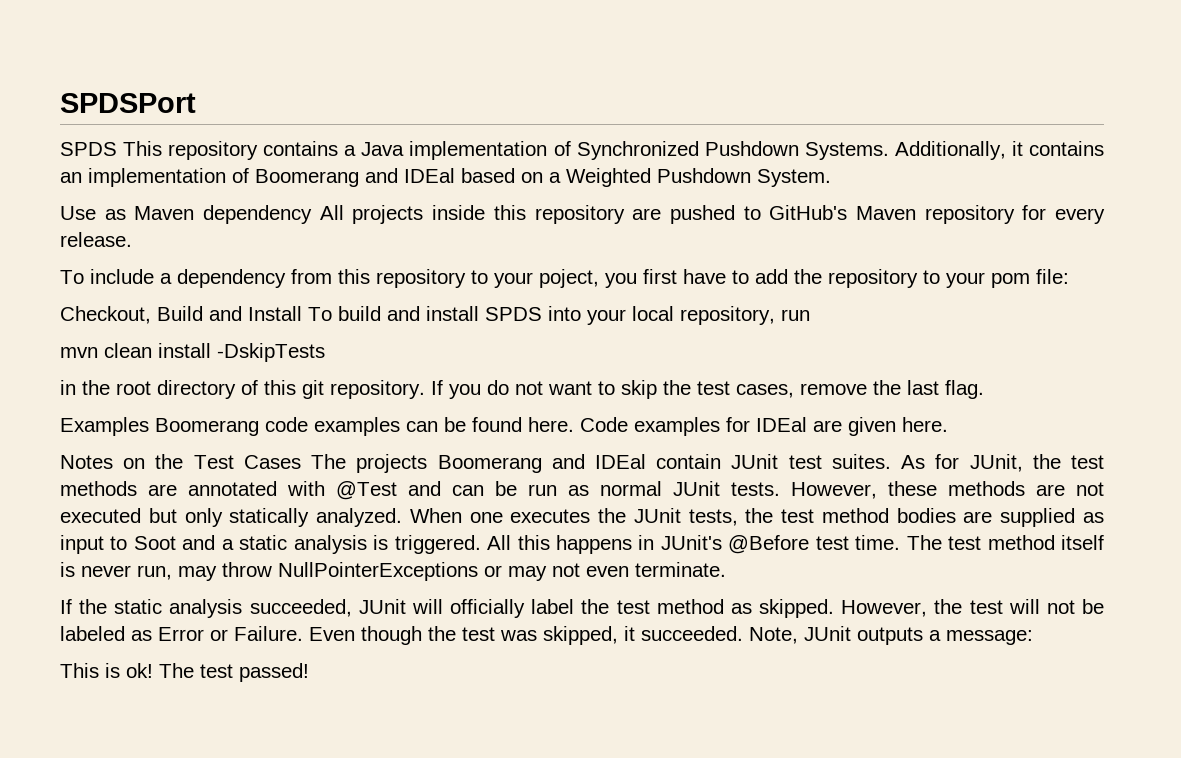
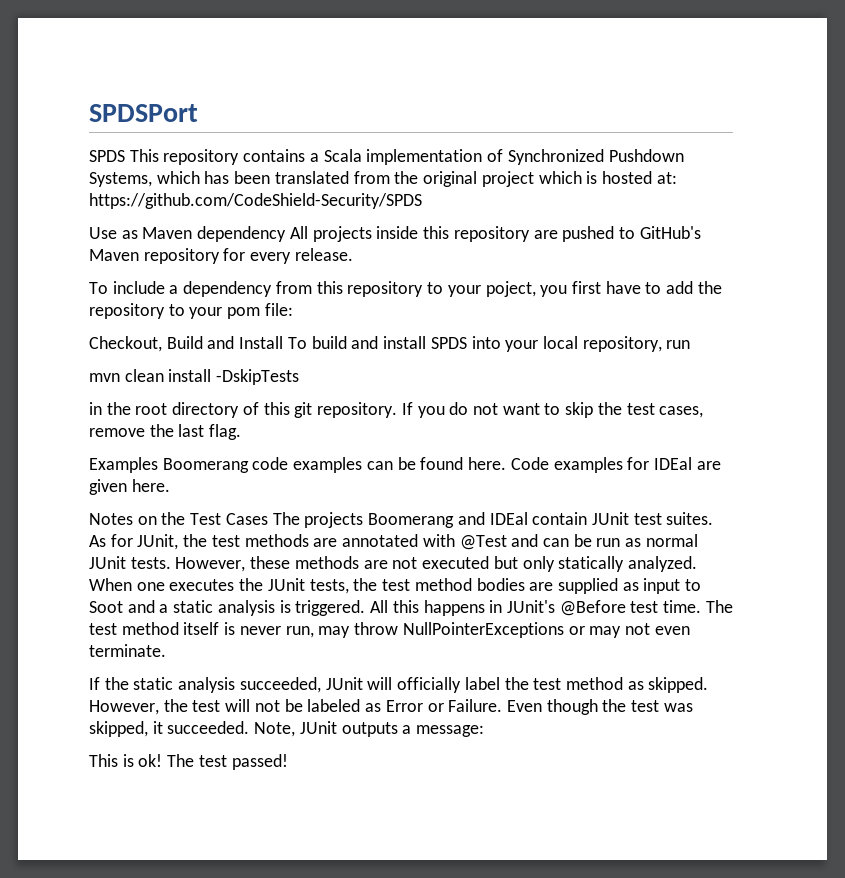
[361,142,405,156] Java -> [323,149,362,162] Scala
[804,141,1104,160] [60,168,831,187] Systems. Additionally, it contains an implementation of Boomerang and IDEal based on a Weighted Pushdown System. -> [89,171,677,187] [89,193,422,209] Systems, which has been translated from the original project which is hosted at: https://github.com/CodeShield-Security/SPDS

